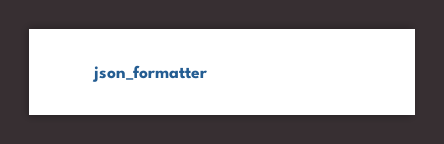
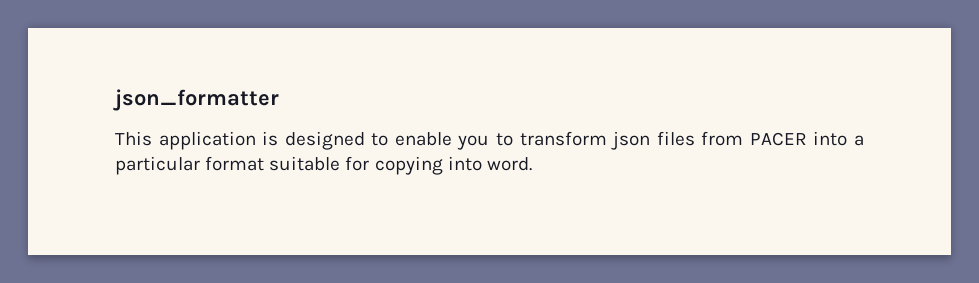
(207, 73) none -> [115,131,864,150] [115,156,532,175] // This application is designed to enable you to transform json files from PACER into a particular format suitable for copying into word.

